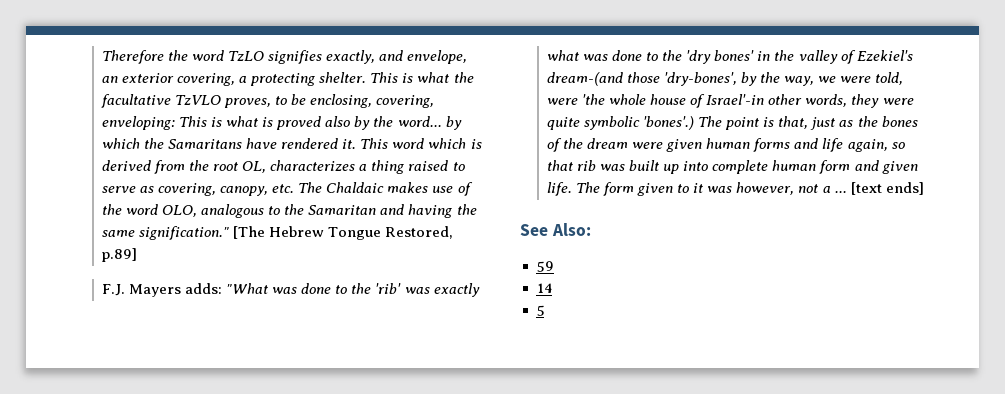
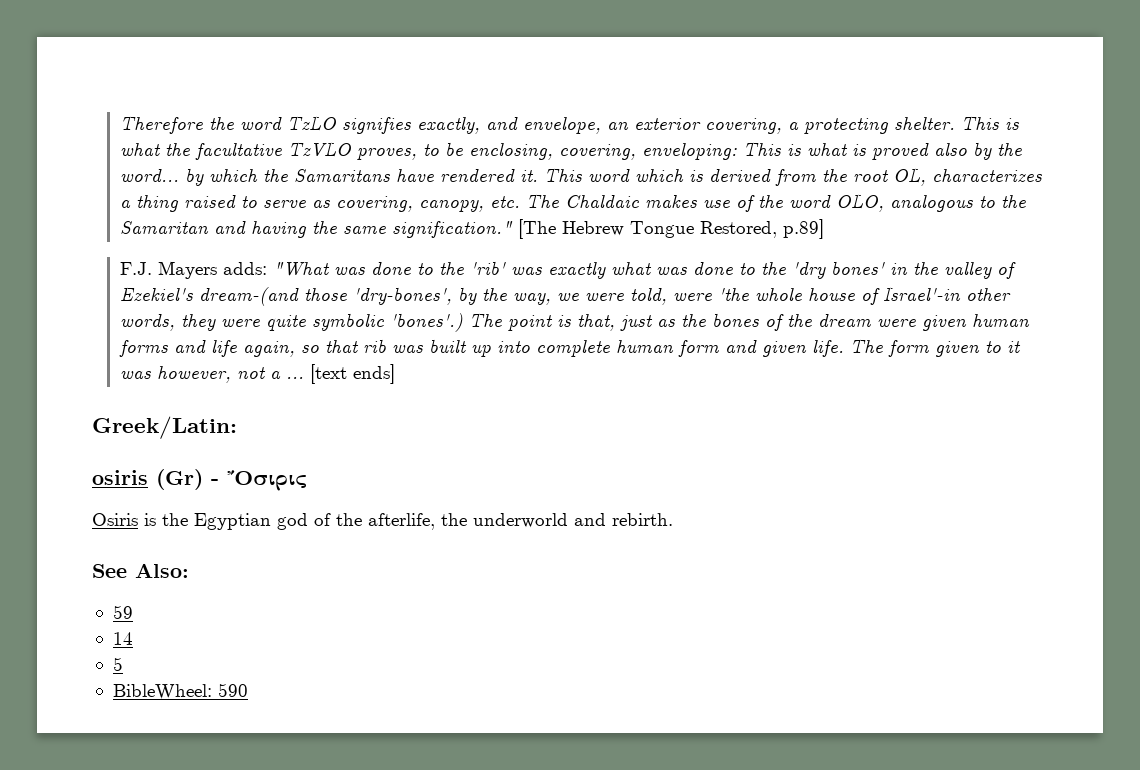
(924, 188) none -> [92,416,237,439] [92,469,307,491] [92,513,673,530] // Greek/Latin: // osiris (Gr) - Ὄσιρις // Osiris is the Egyptian god of the afterlife, the underworld and rebirth.
(545, 310) none -> [112,683,248,700] // BibleWheel: 590

